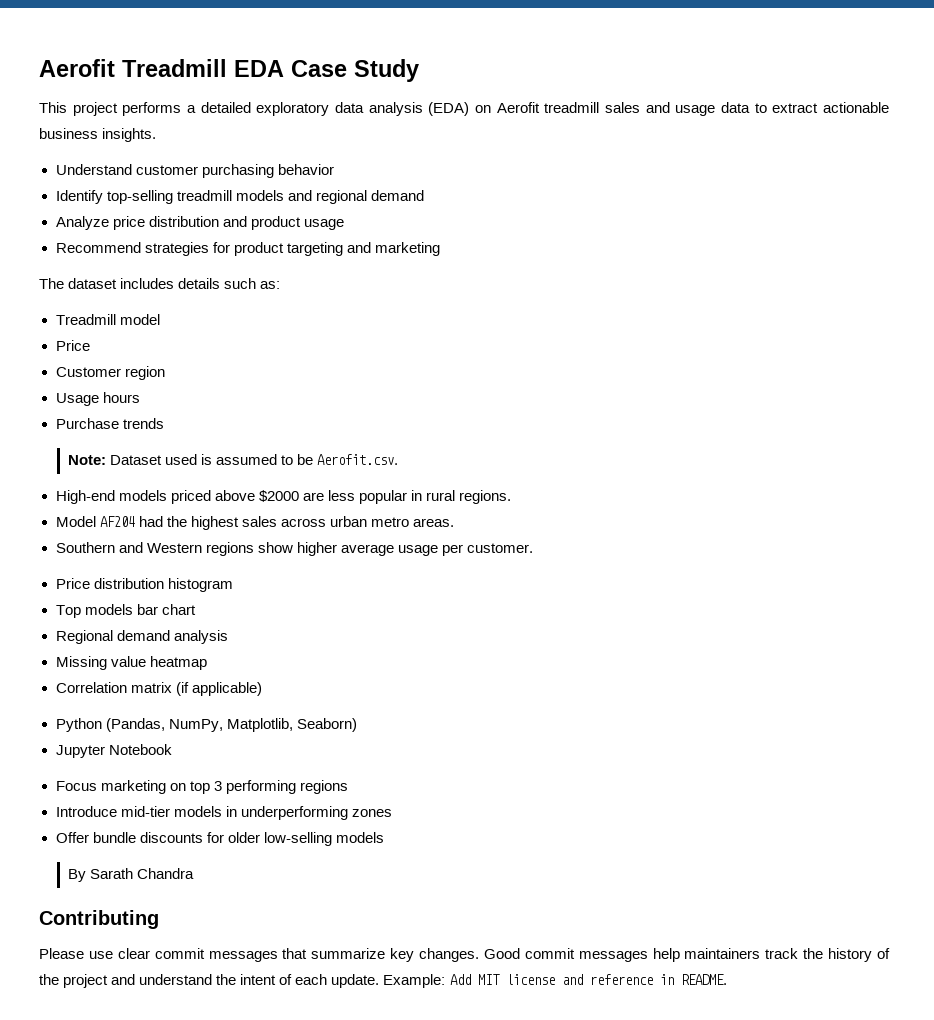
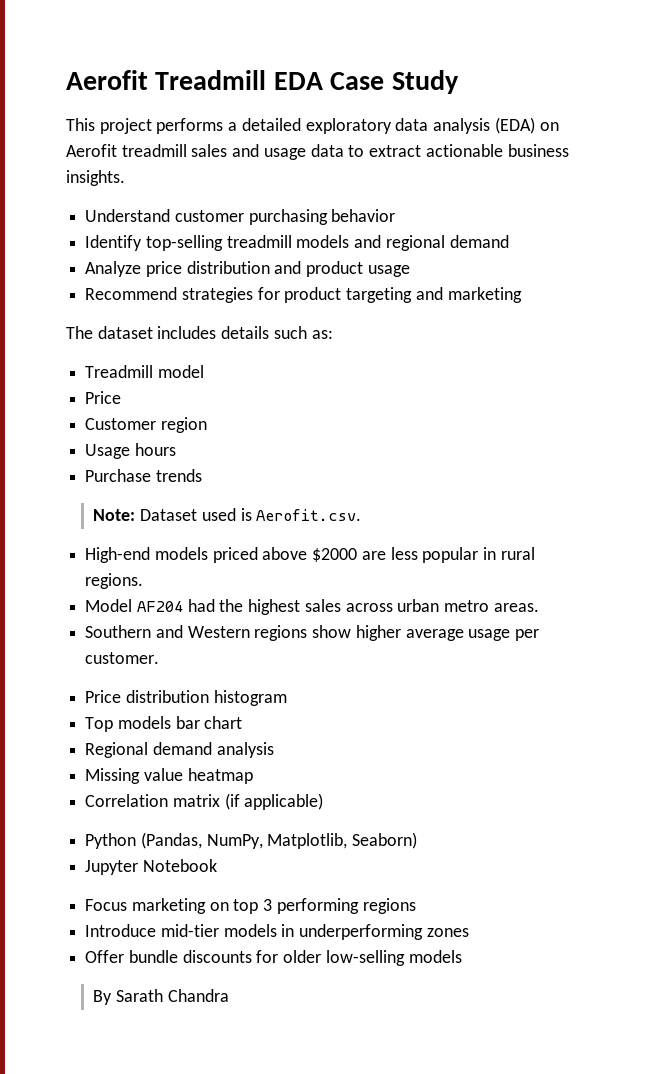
[215,454,314,465] assumed to be -> (252, 514) none
[39,910,159,929] [39,948,890,962] [39,974,727,988] // Contributing // Please use clear commit messages that summarize key changes. Good commit messages help maintainers track the history of the project and understand the intent of each update. Example: Add MIT license and reference in README. -> (229, 995) none

